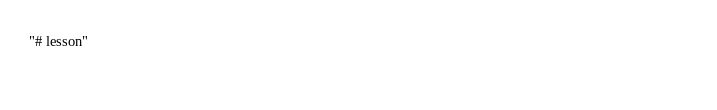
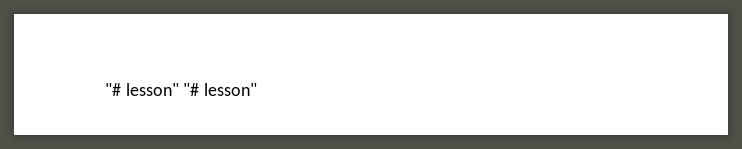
[29,36,88,46] "# lesson" -> [105,83,258,96] "# lesson" "# lesson"

